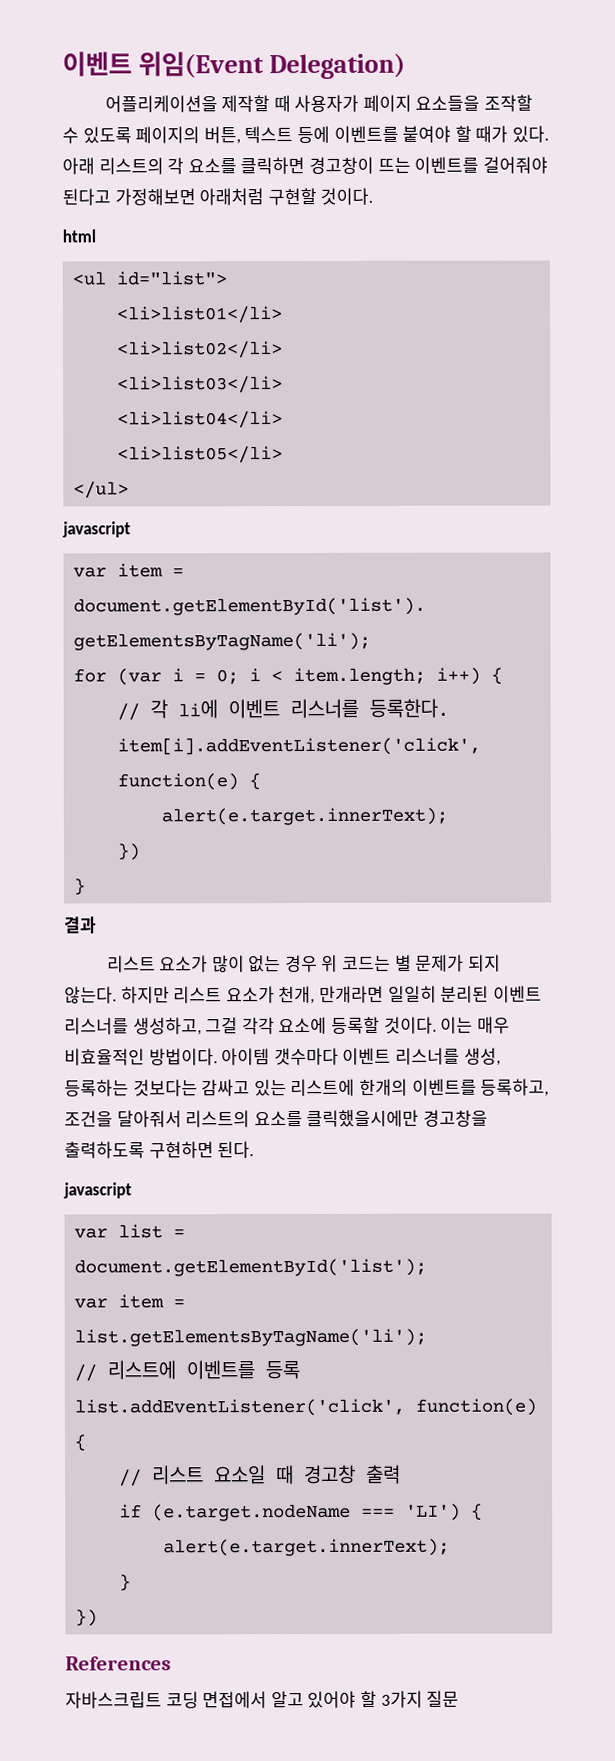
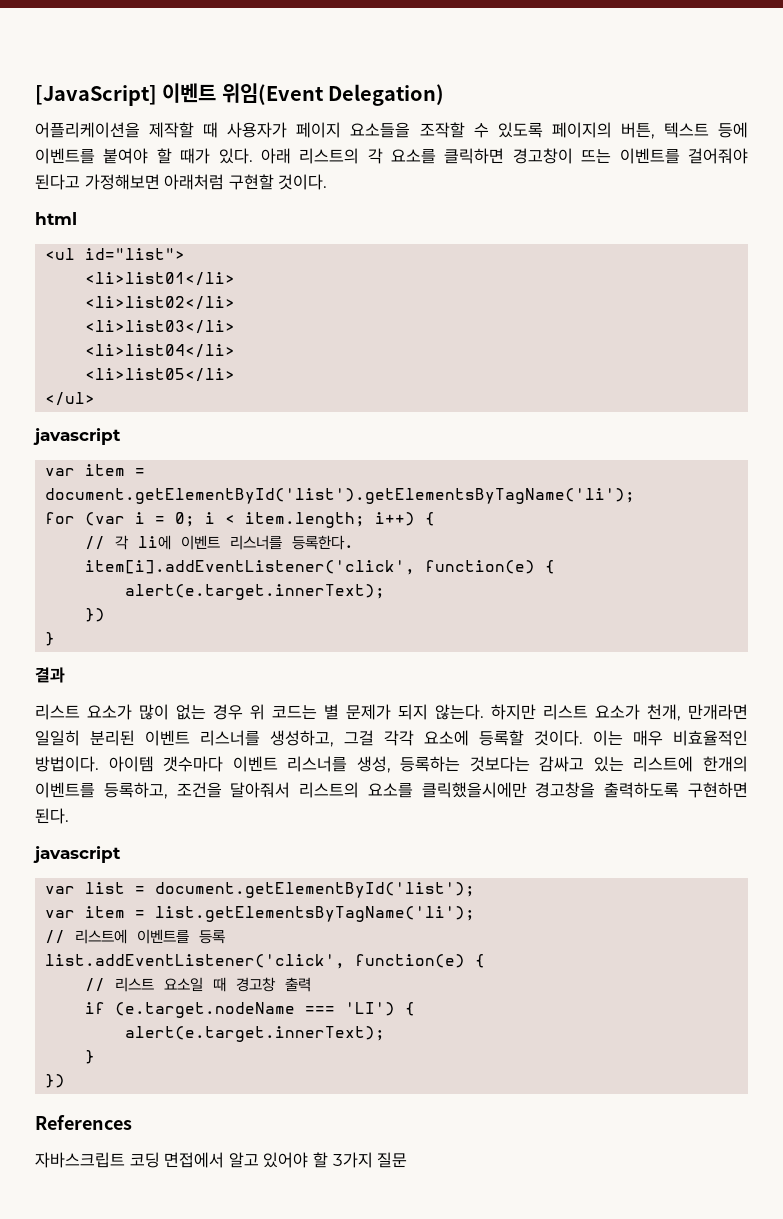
(62, 64) none -> [35,85,157,106] [JavaScript]

